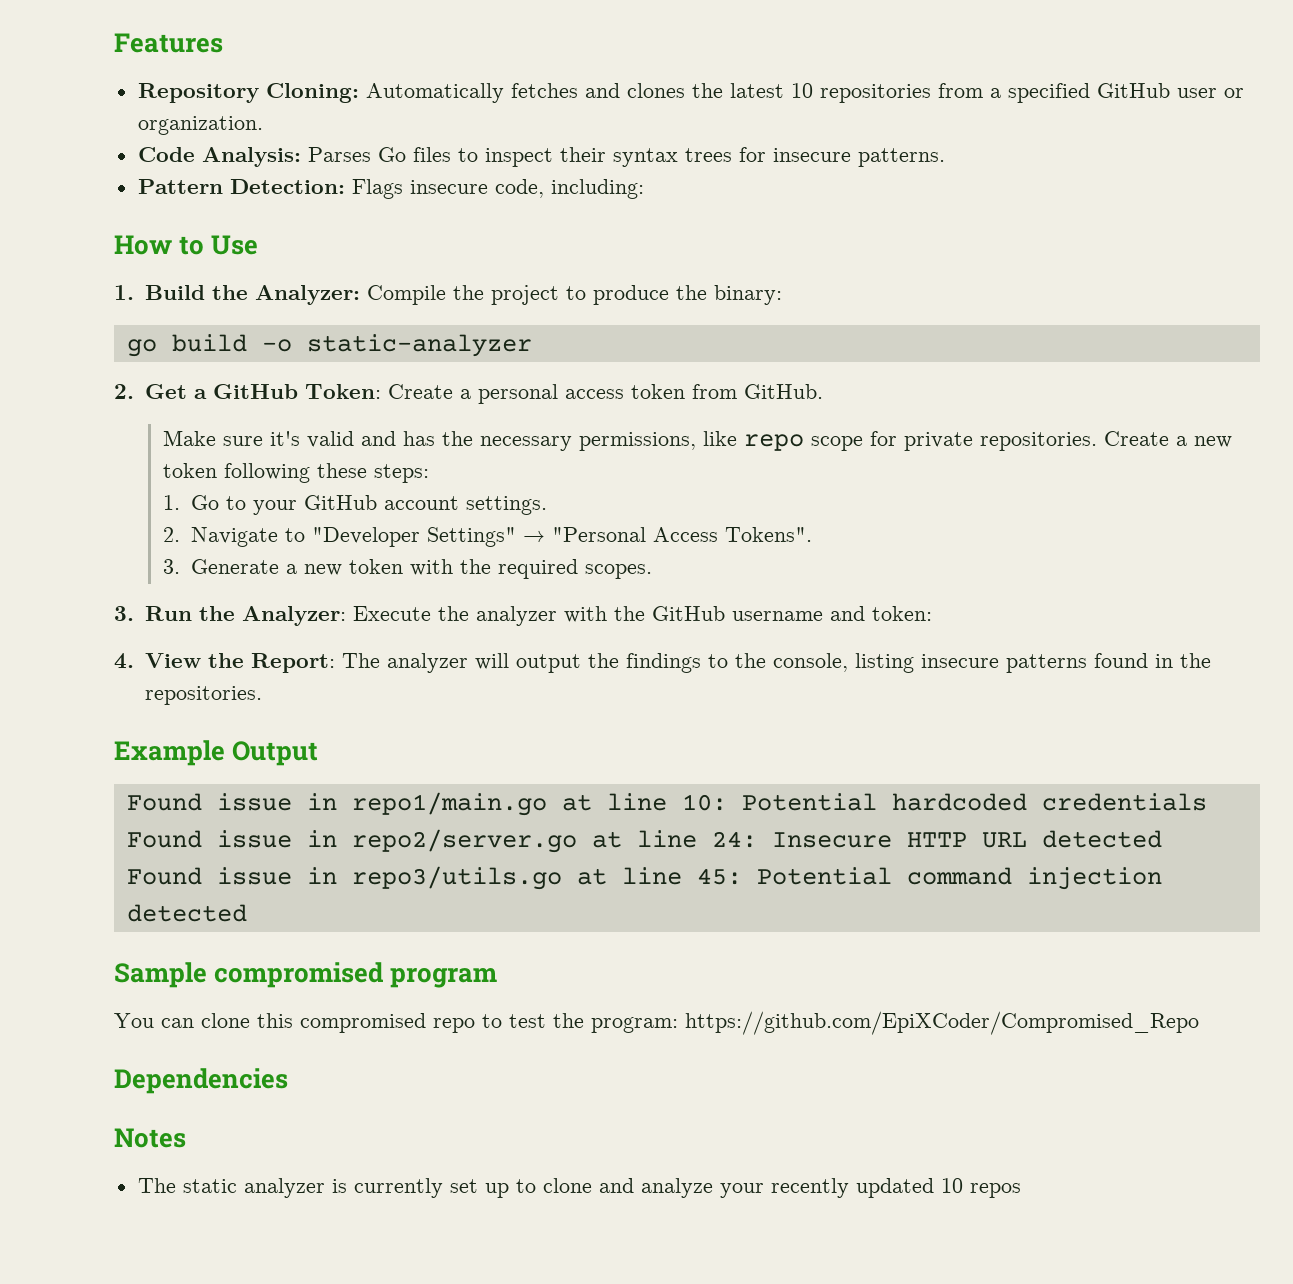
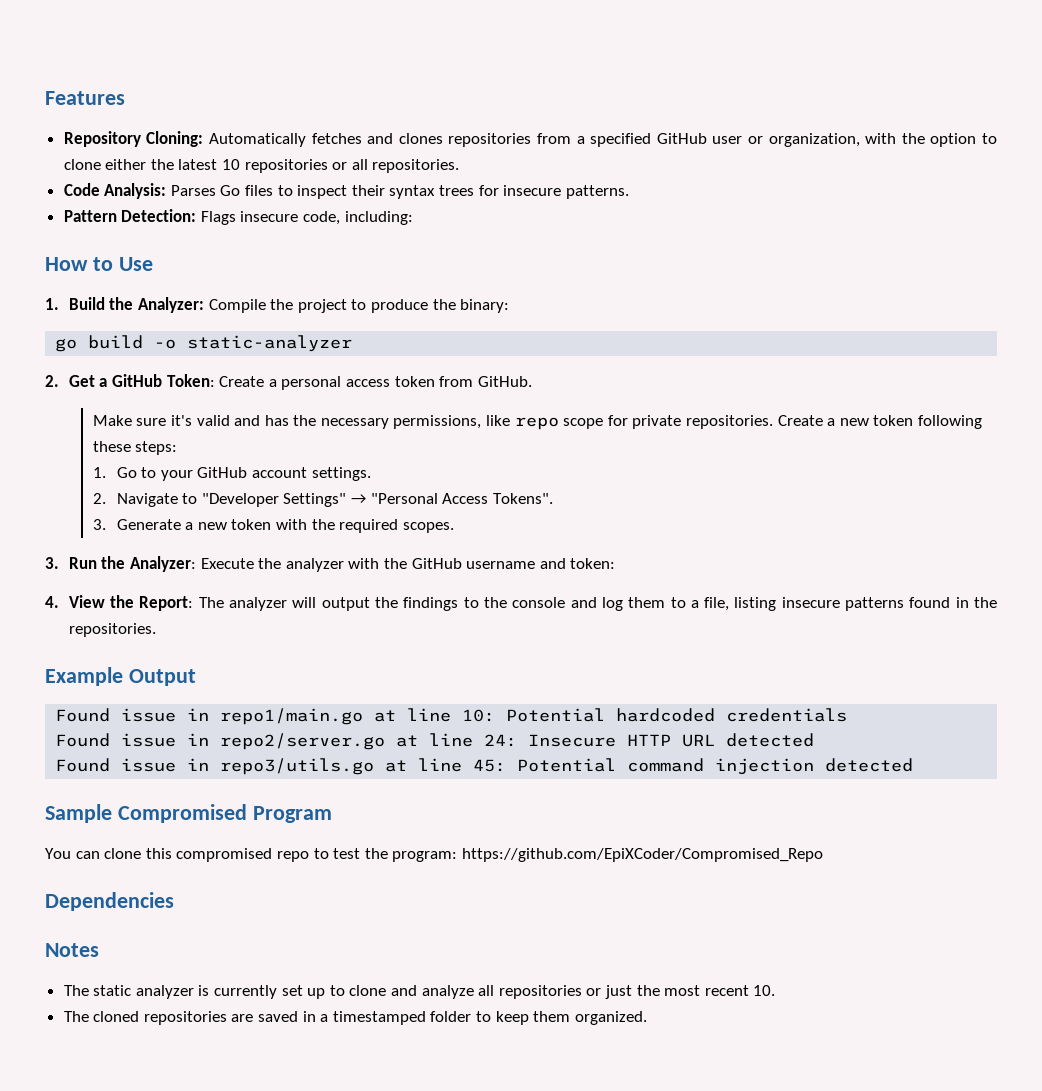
[691,83,813,98] the latest 10 -> (443, 138) none
[137,116,263,135] organization. -> [768,133,998,147] [63,159,460,173] organization, with the option to clone either the latest 10 repositories or all repositories.
[772,653,848,672] console, -> [512,597,730,611] console and log them to a file,
[214,962,498,988] compromised program -> [117,804,332,823] Compromised Program
[719,1178,1021,1198] your recently updated 10 repos -> [478,985,776,999] [63,1011,647,1025] all repositories or just the most recent 10. // The cloned repositories are saved in a timestamped folder to keep them organized.

